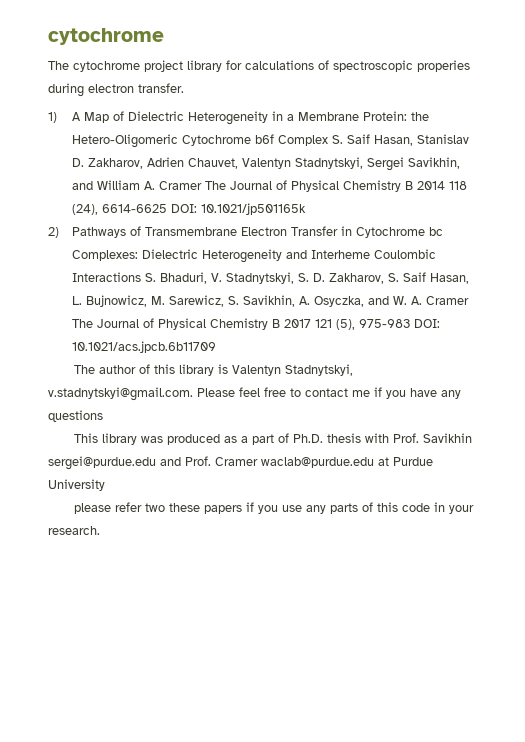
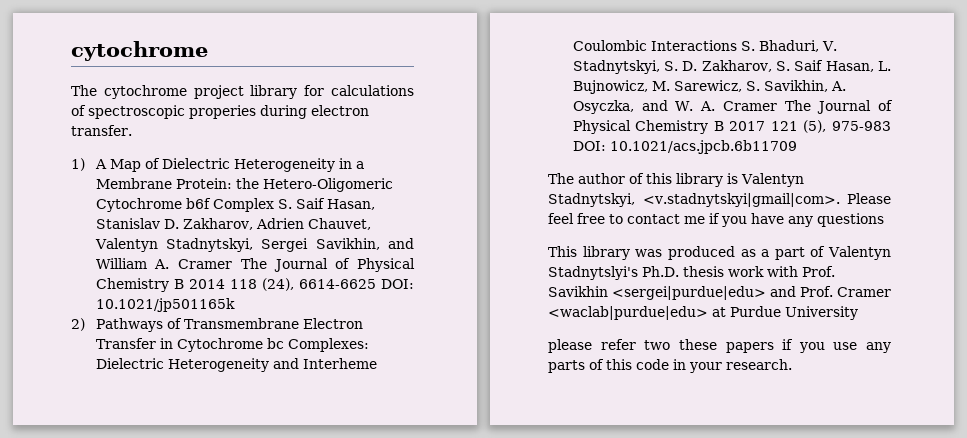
[48,387,193,401] v.stadnytskyi@gmail.com. -> [642,193,840,207] <v.stadnytskyi|gmail|com>.
(289, 438) none -> [828,246,892,260] [548,266,638,280] Valentyn Stadnytslyi's
(361, 438) none -> [728,266,764,277] work
[48,456,156,470] sergei@purdue.edu -> [612,286,766,300] <sergei|purdue|edu>
[261,457,374,468] waclab@purdue.edu -> [548,306,708,320] <waclab|purdue|edu>

